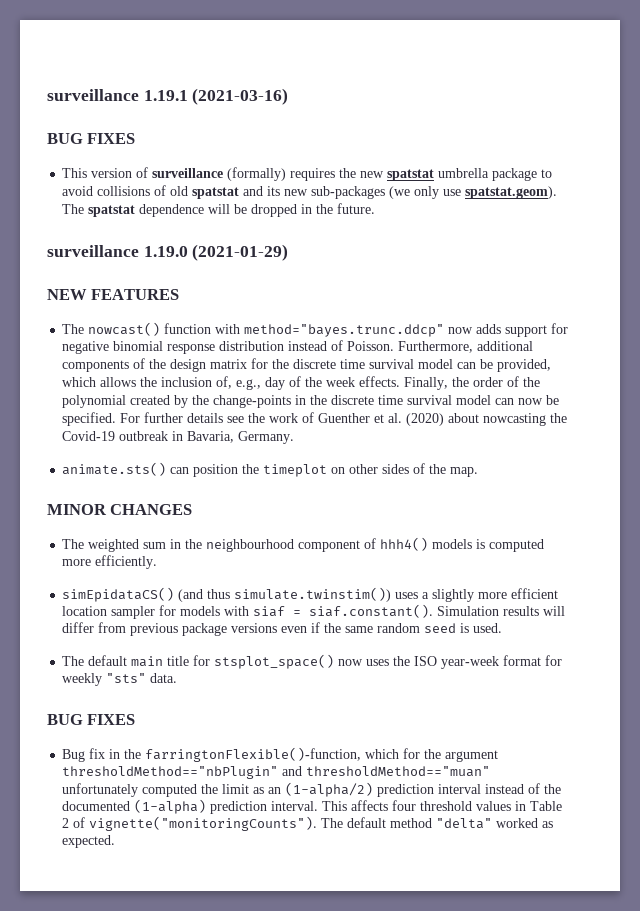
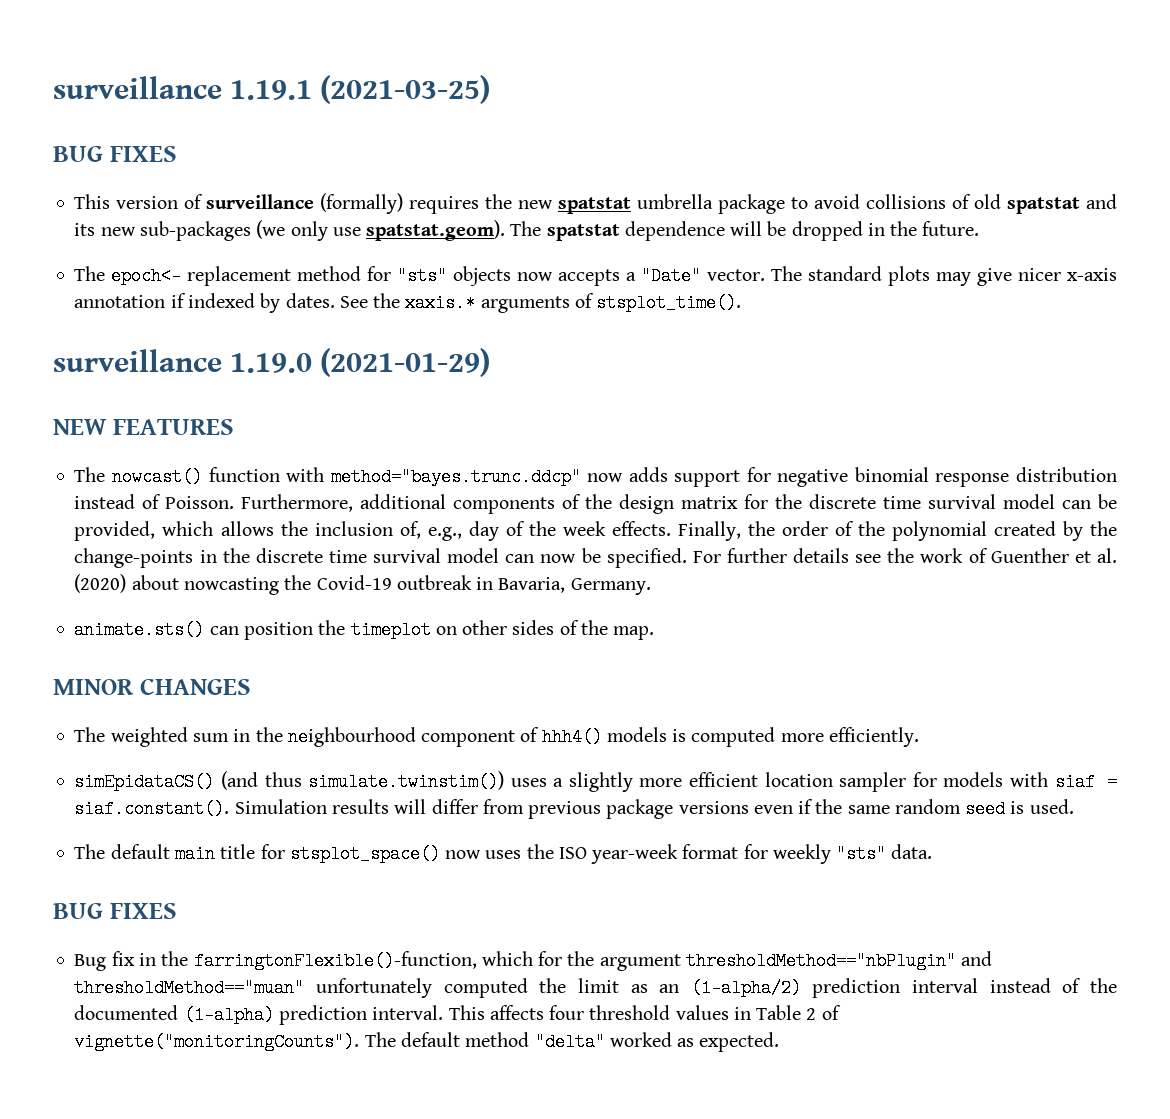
[192,88,289,105] (2021-03-16) -> [320,75,491,104] (2021-03-25)
(376, 208) none -> [74,266,1118,286] [74,293,742,313] // The epoch<- replacement method for "sts" objects now accepts a "Date" vector. The standard plots may give nicer x-axis annotation if indexed by dates. See the xaxis.* arguments of stsplot_time().

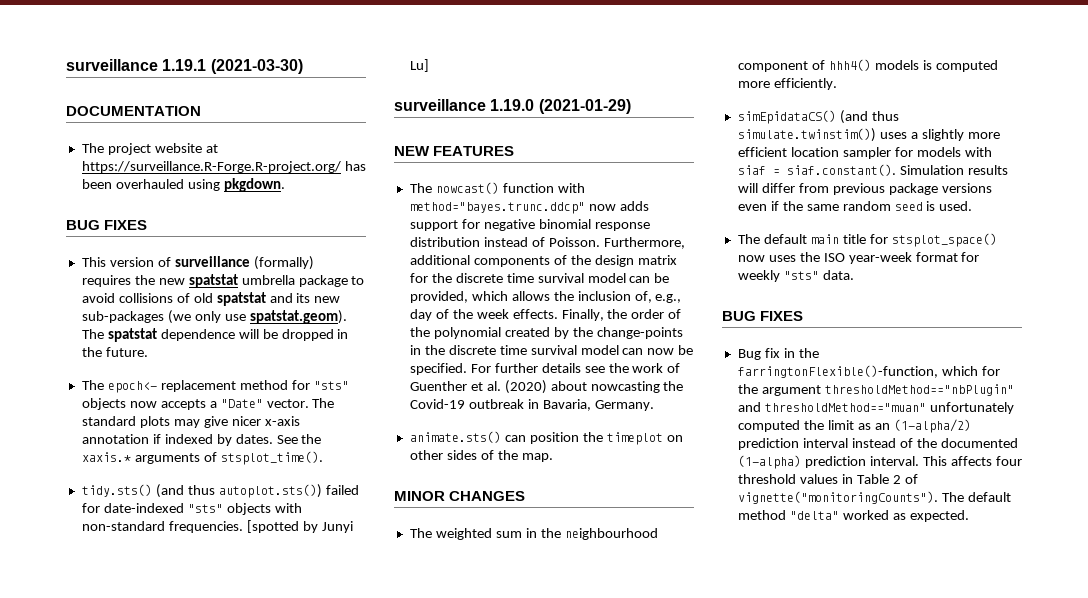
[320,75,491,104] (2021-03-25) -> [210,59,303,74] [66,106,201,116] [81,143,218,155] [81,161,366,173] [81,178,285,192] (2021-03-30) // DOCUMENTATION // The project website at https://surveillance.R-Forge.R-project.org/ has been overhauled using pkgdown.
(742, 303) none -> [81,484,359,498] [81,503,302,515] [81,520,353,533] [409,59,429,72] // tidy.sts() (and thus autoplot.sts()) failed for date-indexed "sts" objects with non-standard frequencies. [spotted by Junyi Lu]

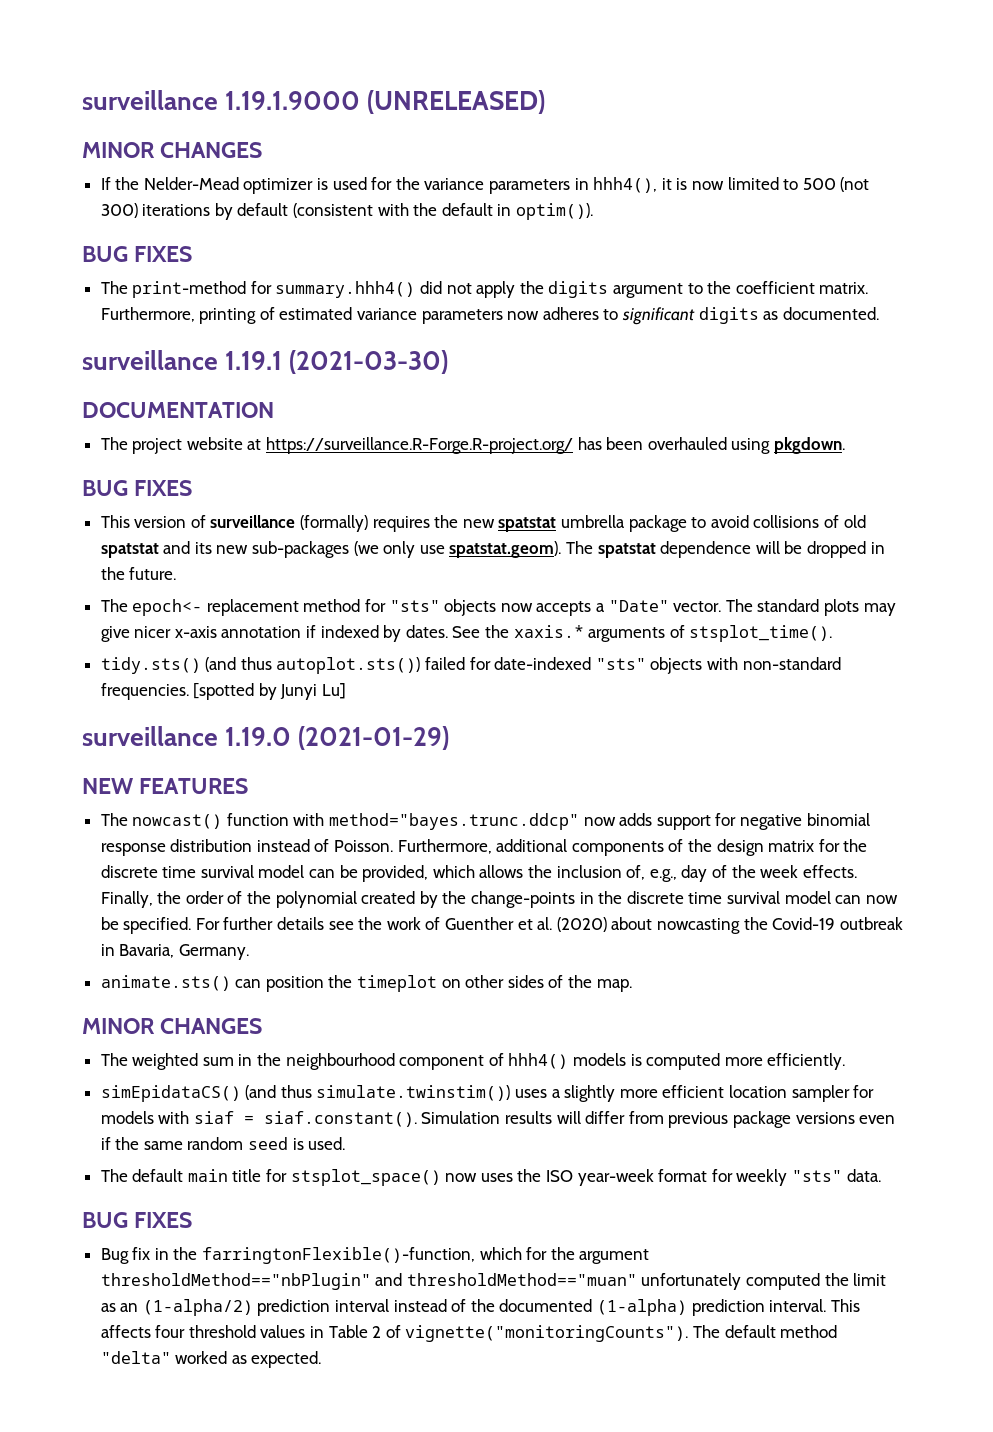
[66,59,158,71] surveillance -> [82,90,546,114] [82,142,263,158] [100,177,870,194] [100,203,594,220] [82,246,193,262] [100,281,869,298] [100,307,879,325] [82,350,218,370] surveillance 1.19.1.9000 (UNRELEASED) // MINOR CHANGES // If the Nelder-Mead optimizer is used for the variance parameters in hhh4(), it is now limited to 500 (not 300) iterations by default (consistent with the default in optim()). // BUG FIXES // The print-method for summary.hhh4() did not apply the digits argument to the coefficient matrix. Furthermore, printing of estimated variance parameters now adheres to significant digits as documented. // surveillance

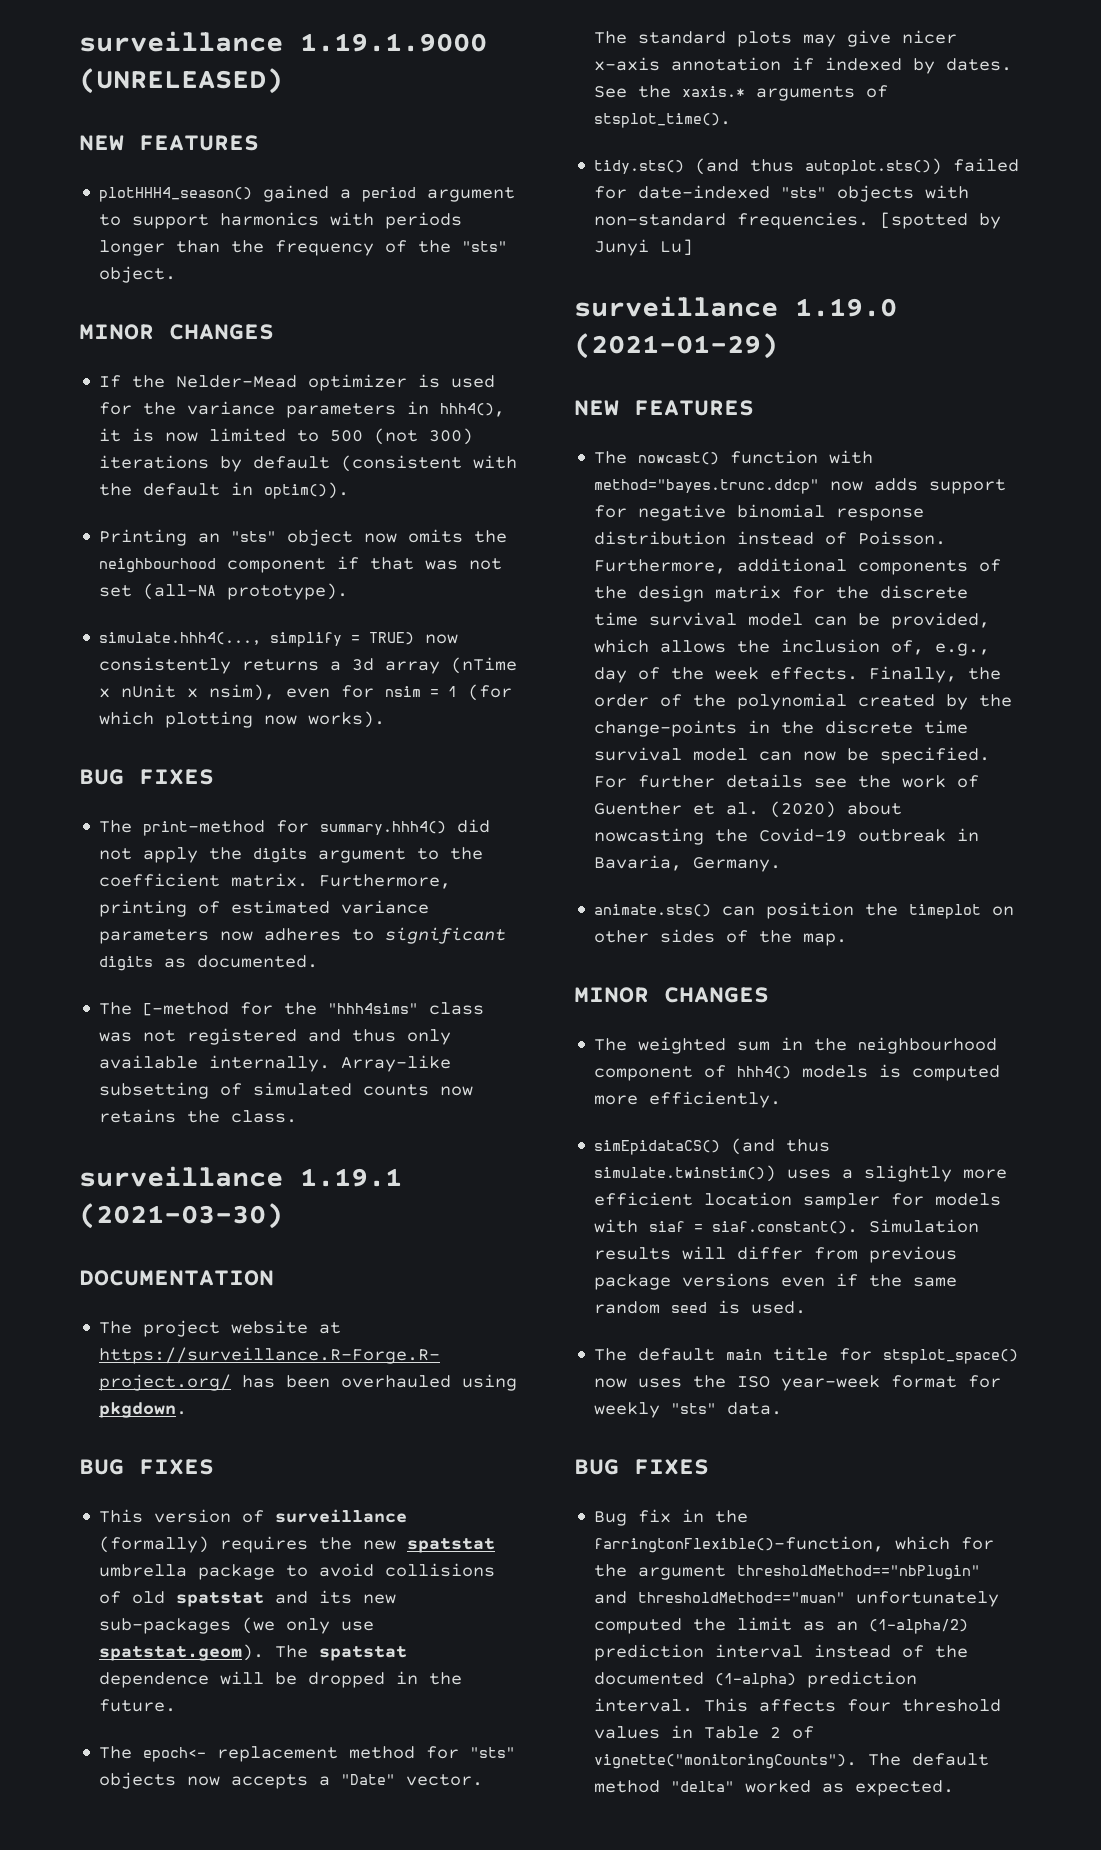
(546, 102) none -> [79,135,259,151] [99,185,516,202] [99,212,463,229] [99,240,508,256] [99,266,177,283] // NEW FEATURES // plotHHH4_season() gained a period argument to support harmonics with periods longer than the frequency of the "sts" object.
(594, 211) none -> [99,529,508,546] [99,556,503,573] [99,583,349,600] [99,632,459,647] [99,657,518,674] [99,684,513,701] [99,711,386,728] // Printing an "sts" object now omits the neighbourhood component if that was not set (all-NA prototype). // simulate.hhh4(..., simplify = TRUE) now consistently returns a 3d array (nTime x nUnit x nsim), even for nsim = 1 (for which plotting now works).
(879, 313) none -> [99,1002,485,1016] [99,1028,452,1045] [99,1055,452,1072] [99,1082,474,1099] [99,1109,298,1123] // The [-method for the "hhh4sims" class was not registered and thus only available internally. Array-like subsetting of simulated counts now retains the class.

